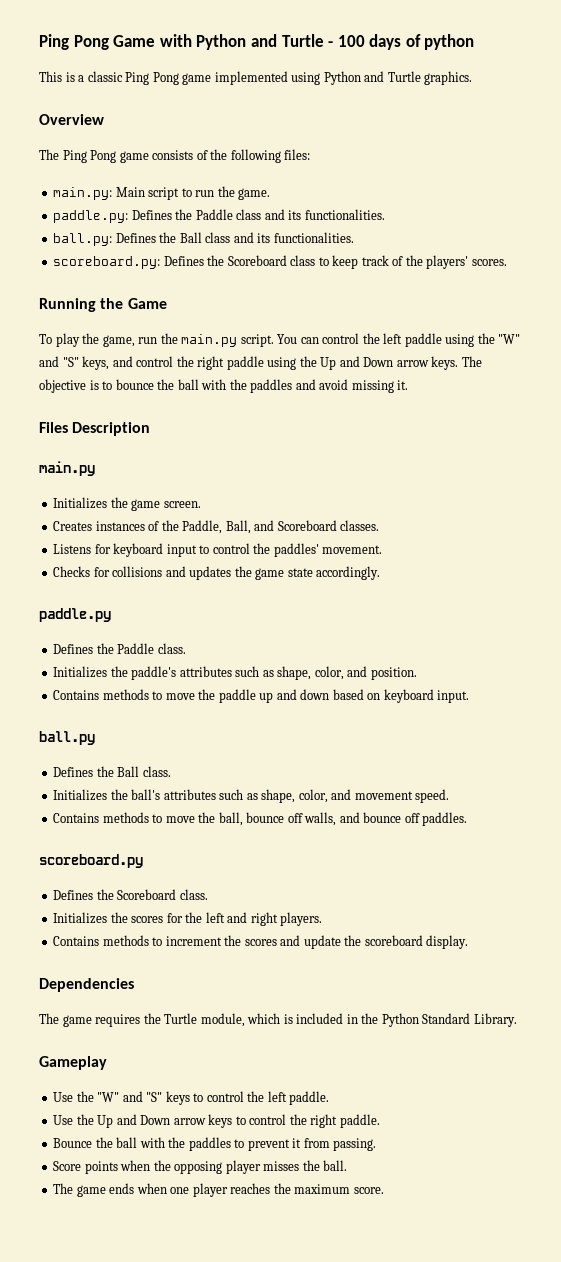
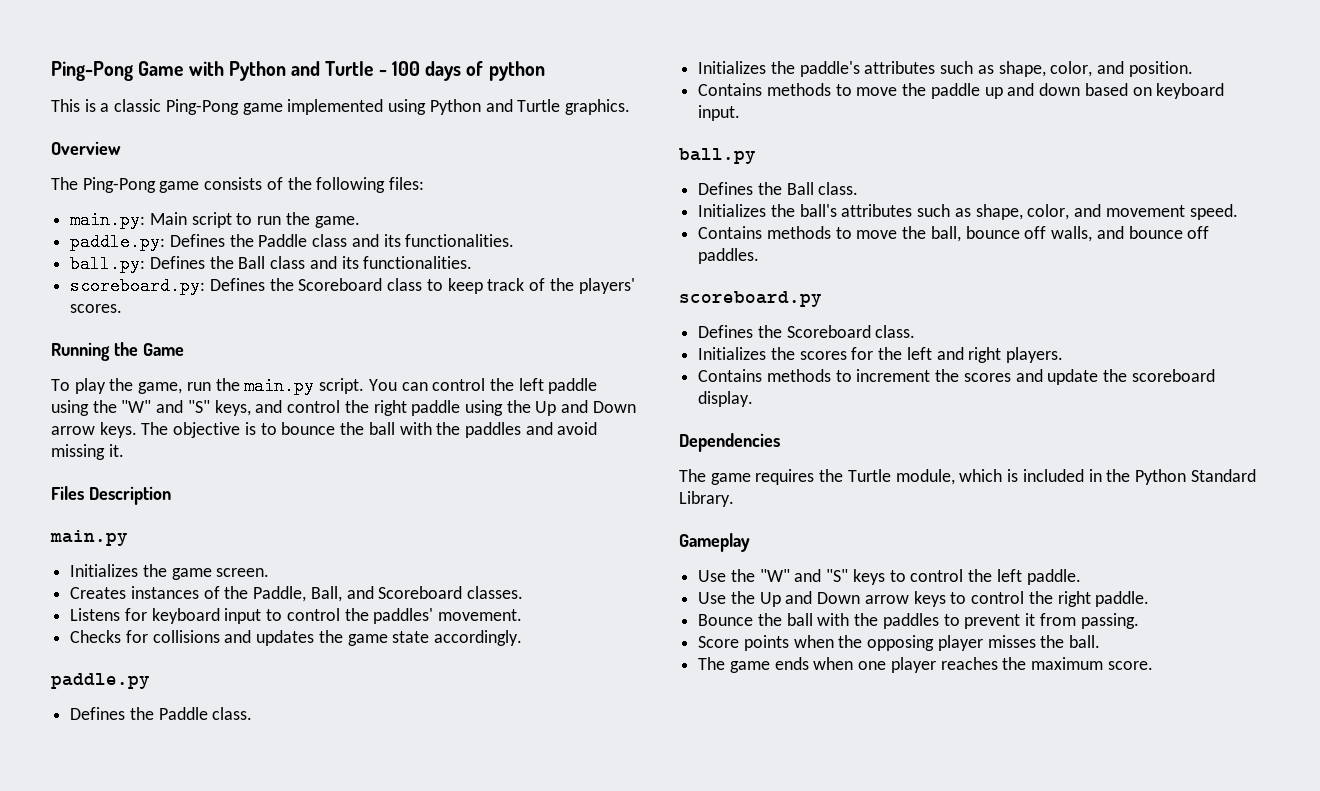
[39,34,109,50] Ping Pong -> [51,61,133,81] Ping-Pong
[125,72,179,85] Ping Pong -> [165,99,239,115] Ping-Pong
[62,150,117,163] Ping Pong -> [82,177,156,193] Ping-Pong

